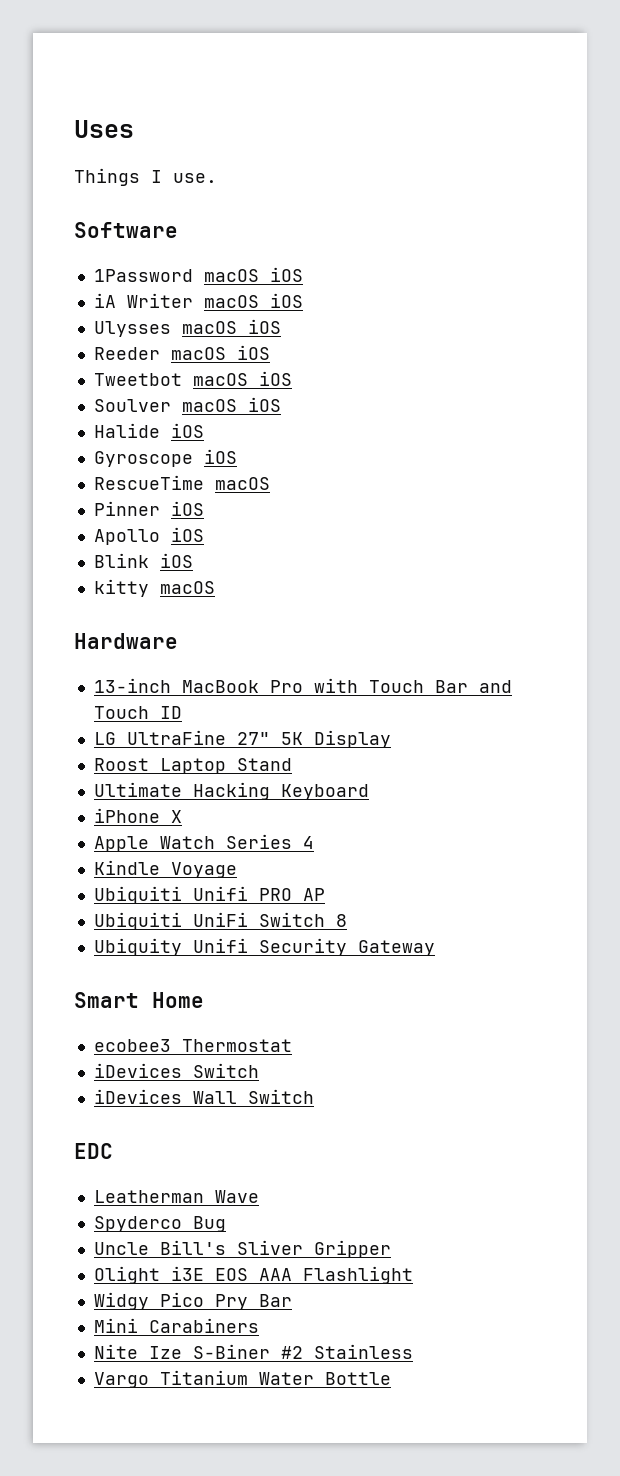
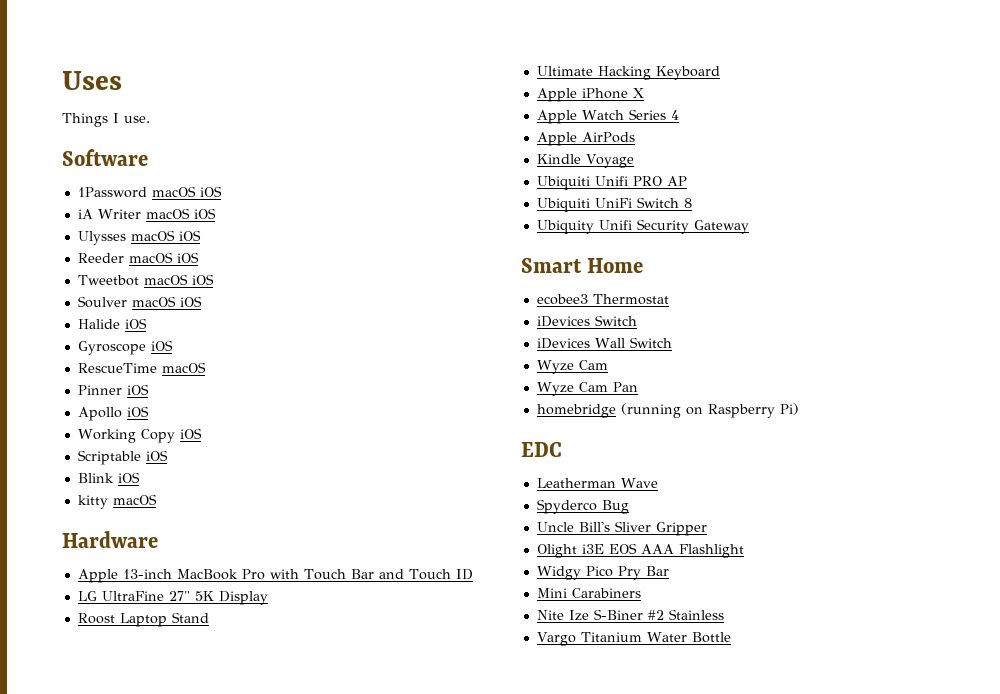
(204, 534) none -> [77,428,202,443] [77,450,168,465] // Working Copy iOS // Scriptable iOS
(178, 641) none -> [77,569,118,583] Apple
(369, 792) none -> [536,88,577,102] Apple
(314, 842) none -> [536,132,635,146] // Apple AirPods
(314, 1096) none -> [536,360,608,374] [536,382,638,396] [536,403,799,418] // Wyze Cam // Wyze Cam Pan // homebridge (running on Raspberry Pi)

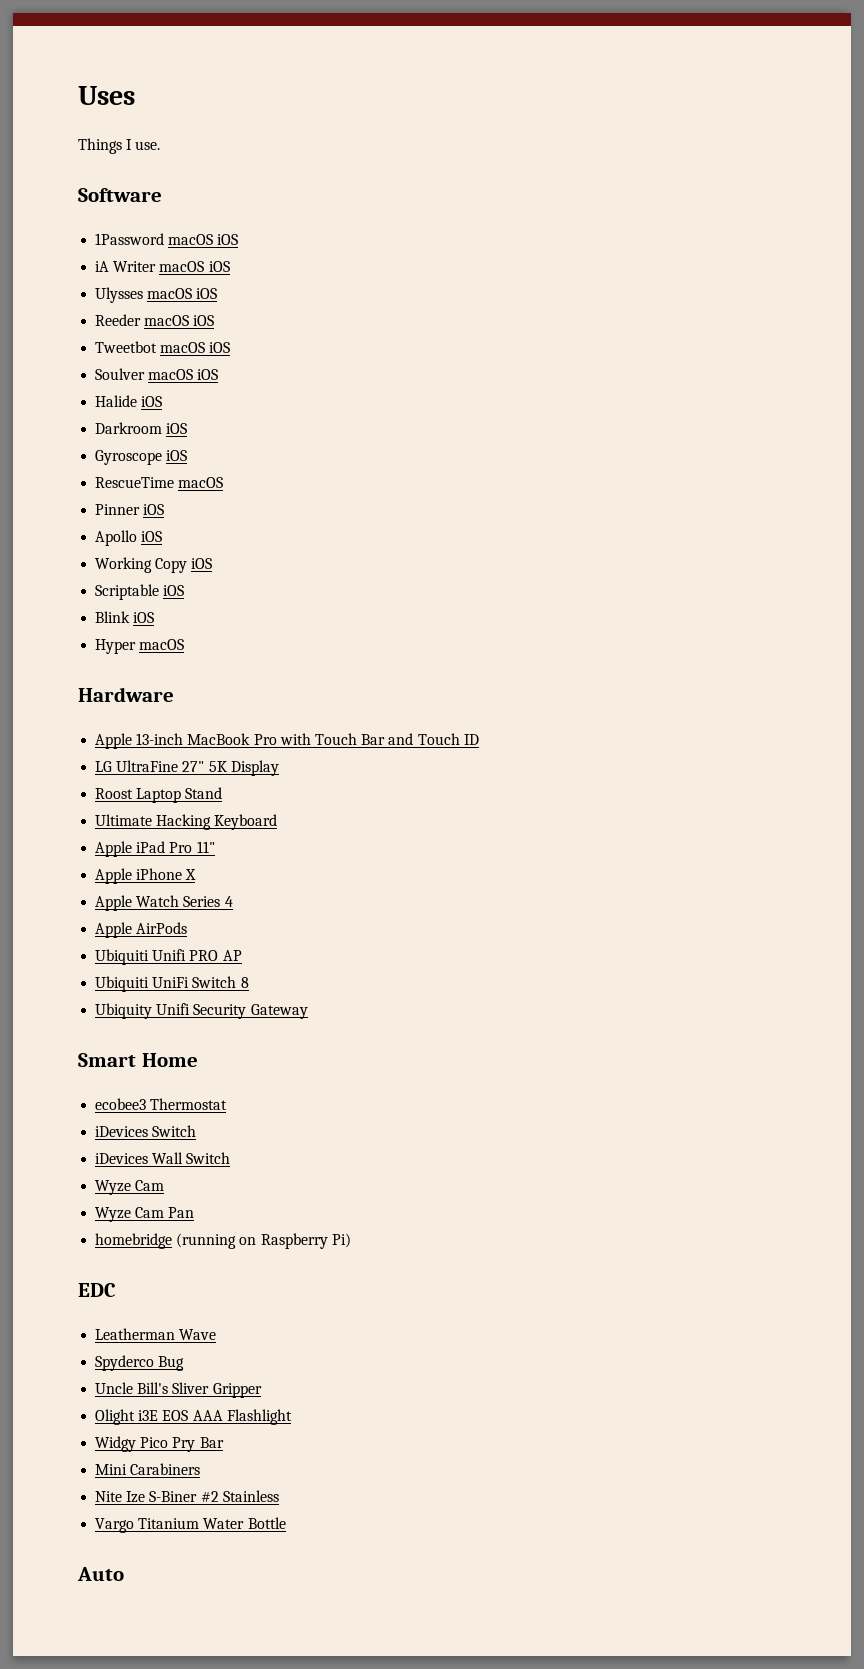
(147, 323) none -> [95,422,188,434] // Darkroom iOS
[77,495,108,509] kitty -> [95,639,137,654] Hyper
(720, 73) none -> [95,841,215,857] // Apple iPad Pro 11"
[536,154,634,168] // Kindle Voyage -> (188, 928) none
(731, 637) none -> [77,1567,124,1581] // Auto

